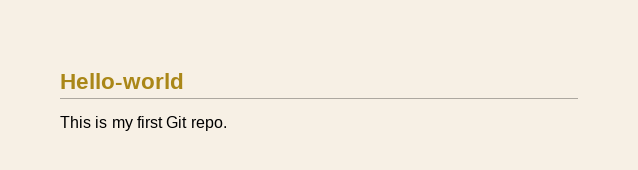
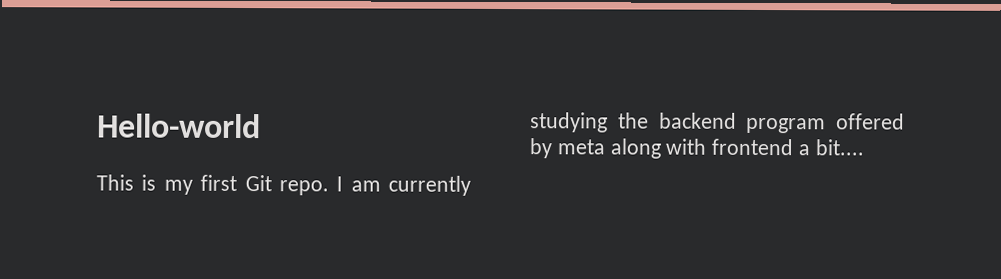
(227, 124) none -> [336,175,471,196] [530,112,905,134] [529,138,865,159] I am currently studying the backend program offered by meta along with frontend a bit....

